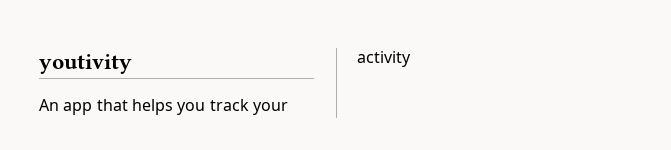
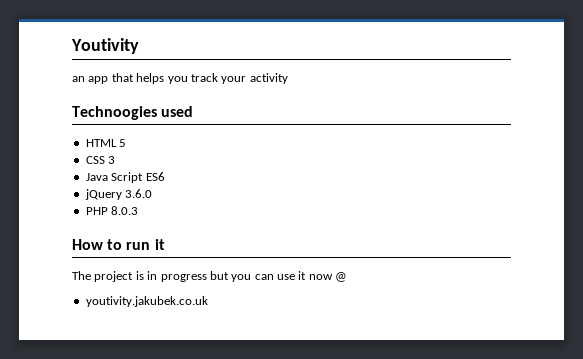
[39,54,132,74] [39,99,59,111] youtivity // An -> [71,38,139,54] [72,76,85,82] Youtivity // an
(411, 59) none -> [72,106,194,120] [85,139,127,147] [85,156,116,164] [85,172,165,183] [84,189,153,200] [85,206,139,215] [72,239,165,250] [72,271,348,282] [85,296,208,307] // Technoogies used // HTML 5 // CSS 3 // Java Script ES6 // jQuery 3.6.0 // PHP 8.0.3 // How to run it // The project is in progress but you can use it now @ // youtivity.jakubek.co.uk

